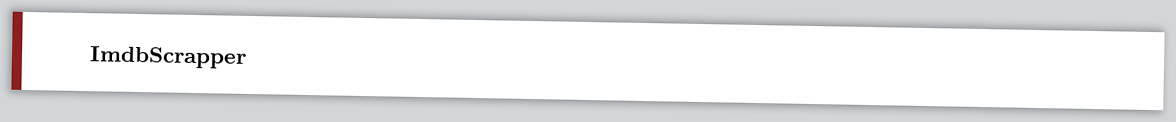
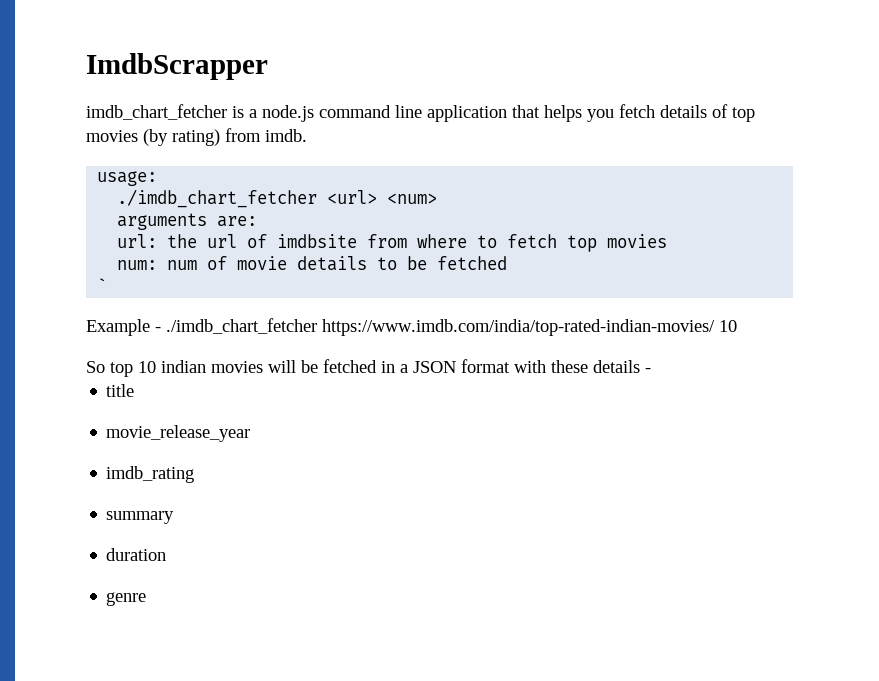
(247, 57) none -> [86,104,755,122] [86,128,307,146] [97,171,158,186] [117,189,438,208] [117,213,258,230] [117,234,668,252] [117,256,508,271] [97,278,108,292] [86,318,737,336] [86,359,651,377] [106,384,135,397] [106,425,251,442] [106,466,195,483] [106,511,175,524] [106,548,167,561] [106,592,147,606] // imdb_chart_fetcher is a node.js command line application that helps you fetch details of top movies (by rating) from imdb. // usage: // ./imdb_chart_fetcher <url> <num> // arguments are: // url: the url of imdbsite from where to fetch top movies // num: num of movie details to be fetched // ` // Example - ./imdb_chart_fetcher https://www.imdb.com/india/top-rated-indian-movies/ 10 // So top 10 indian movies will be fetched in a JSON format with these details - // title // movie_release_year // imdb_rating // summary // duration // genre

